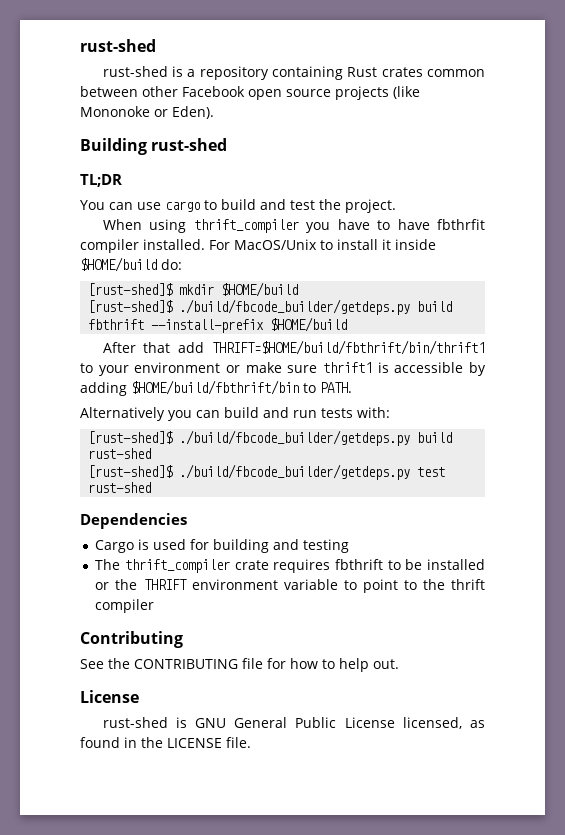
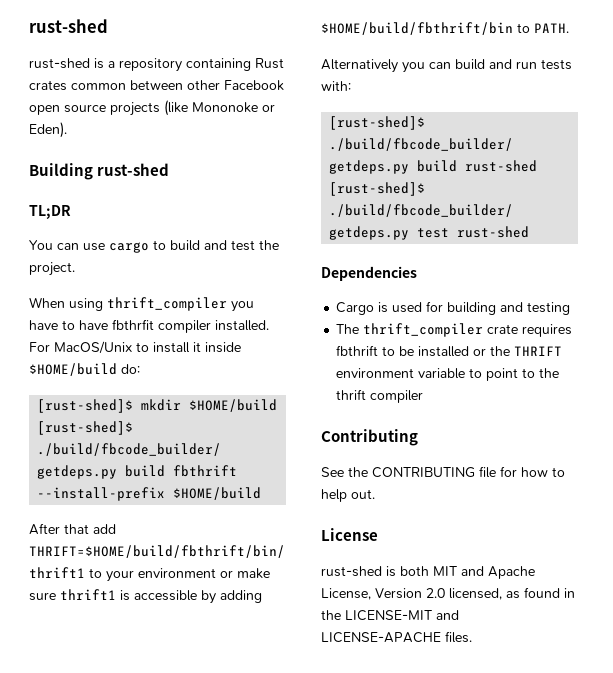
[194,717,395,728] GNU General Public License -> [400,566,535,579] [321,588,445,600] both MIT and Apache License, Version 2.0
[167,737,251,748] LICENSE file. -> [345,610,459,621] [321,631,472,643] LICENSE-MIT and LICENSE-APACHE files.

